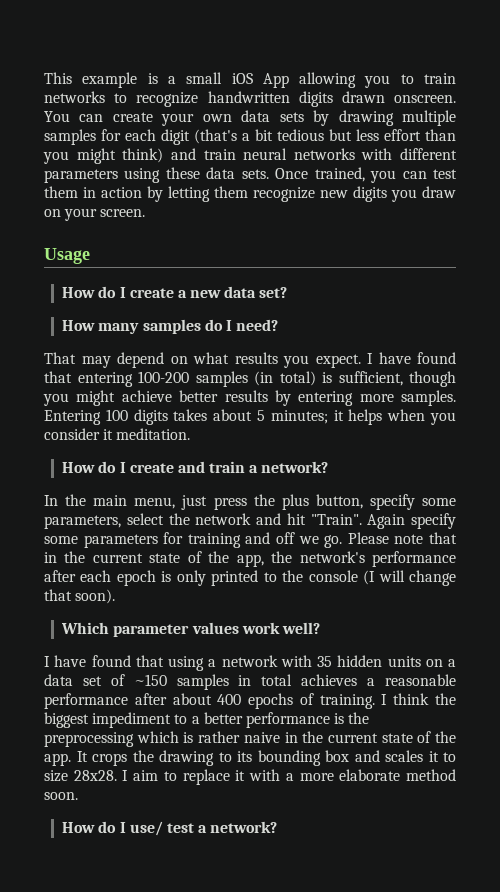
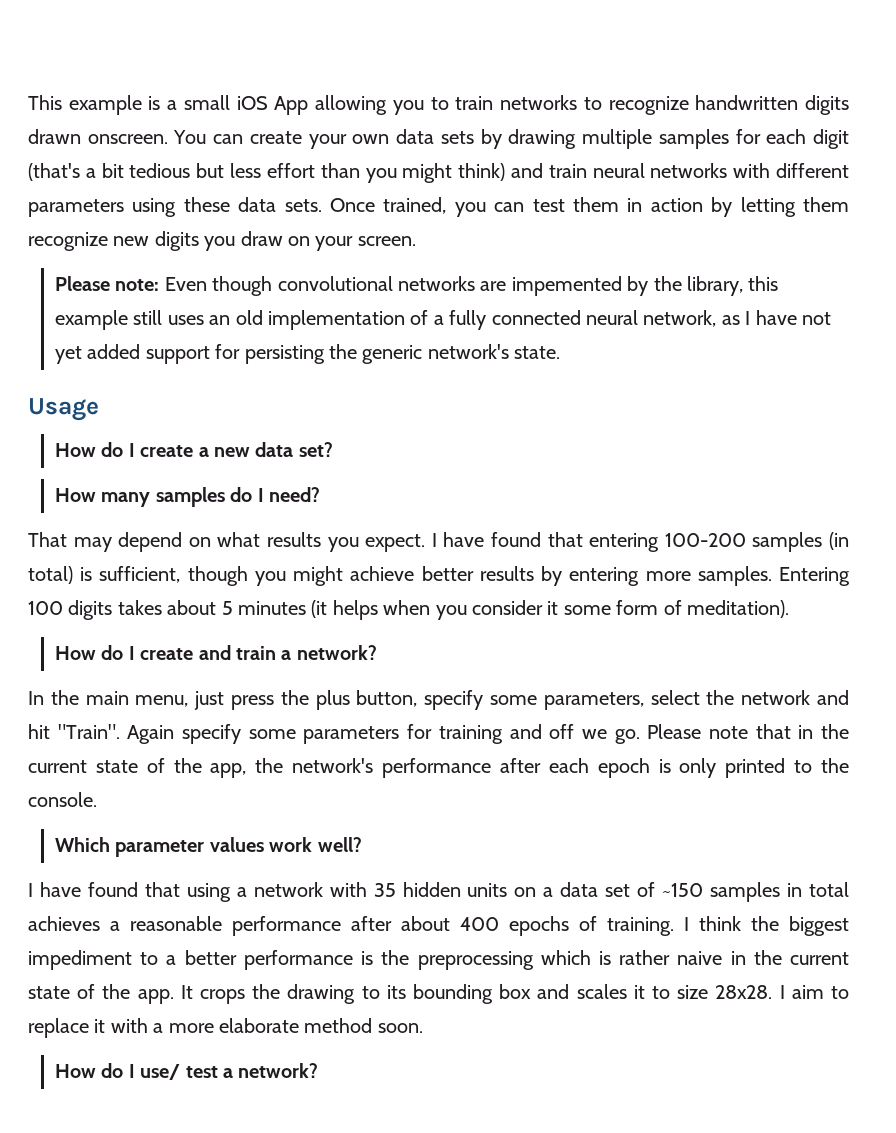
(146, 213) none -> [55,276,779,296] [55,310,832,330] [55,344,561,364] // Please note: Even though convolutional networks are impemented by the library, this example still uses an old implementation of a fully connected neural network, as I have not yet added support for persisting the generic network's state.
[270,410,344,424] minutes; it -> [238,600,328,618] minutes (it
[116,428,191,440] meditation. -> [563,600,789,618] some form of meditation).
[308,570,456,586] [44,589,116,604] console (I will change that soon). -> [28,792,97,807] console.

